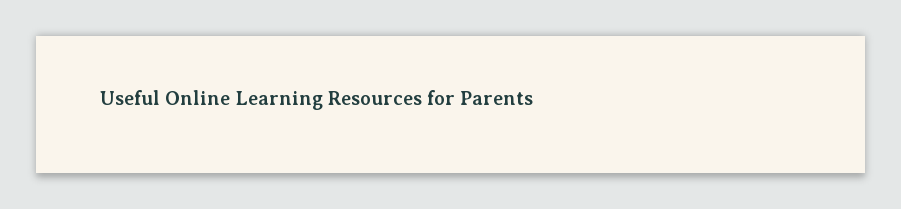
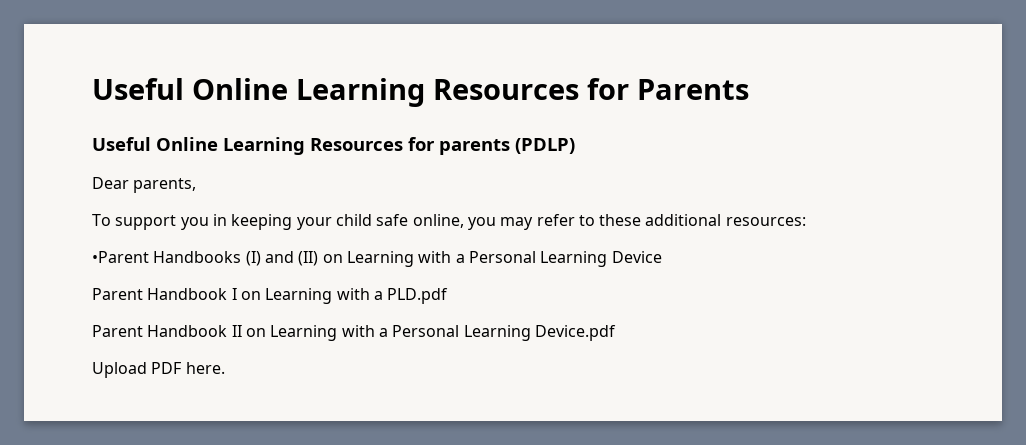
(534, 98) none -> [92,137,575,155] [92,177,197,193] [92,214,806,230] [92,251,662,267] [92,288,449,304] [92,325,616,341] [92,362,225,378] // Useful Online Learning Resources for parents (PDLP) // Dear parents, // To support you in keeping your child safe online, you may refer to these additional resources: // •Parent Handbooks (I) and (II) on Learning with a Personal Learning Device // Parent Handbook I on Learning with a PLD.pdf // Parent Handbook II on Learning with a Personal Learning Device.pdf // Upload PDF here.

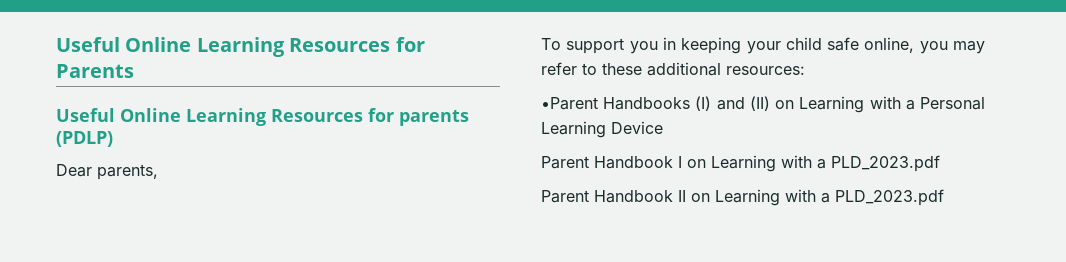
[387,288,449,304] PLD.pdf -> [831,155,940,172] PLD_2023.pdf
[392,325,616,341] [92,362,225,378] Personal Learning Device.pdf // Upload PDF here. -> [835,189,944,206] PLD_2023.pdf

